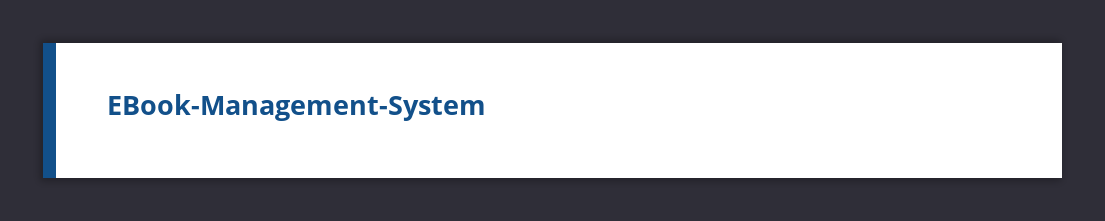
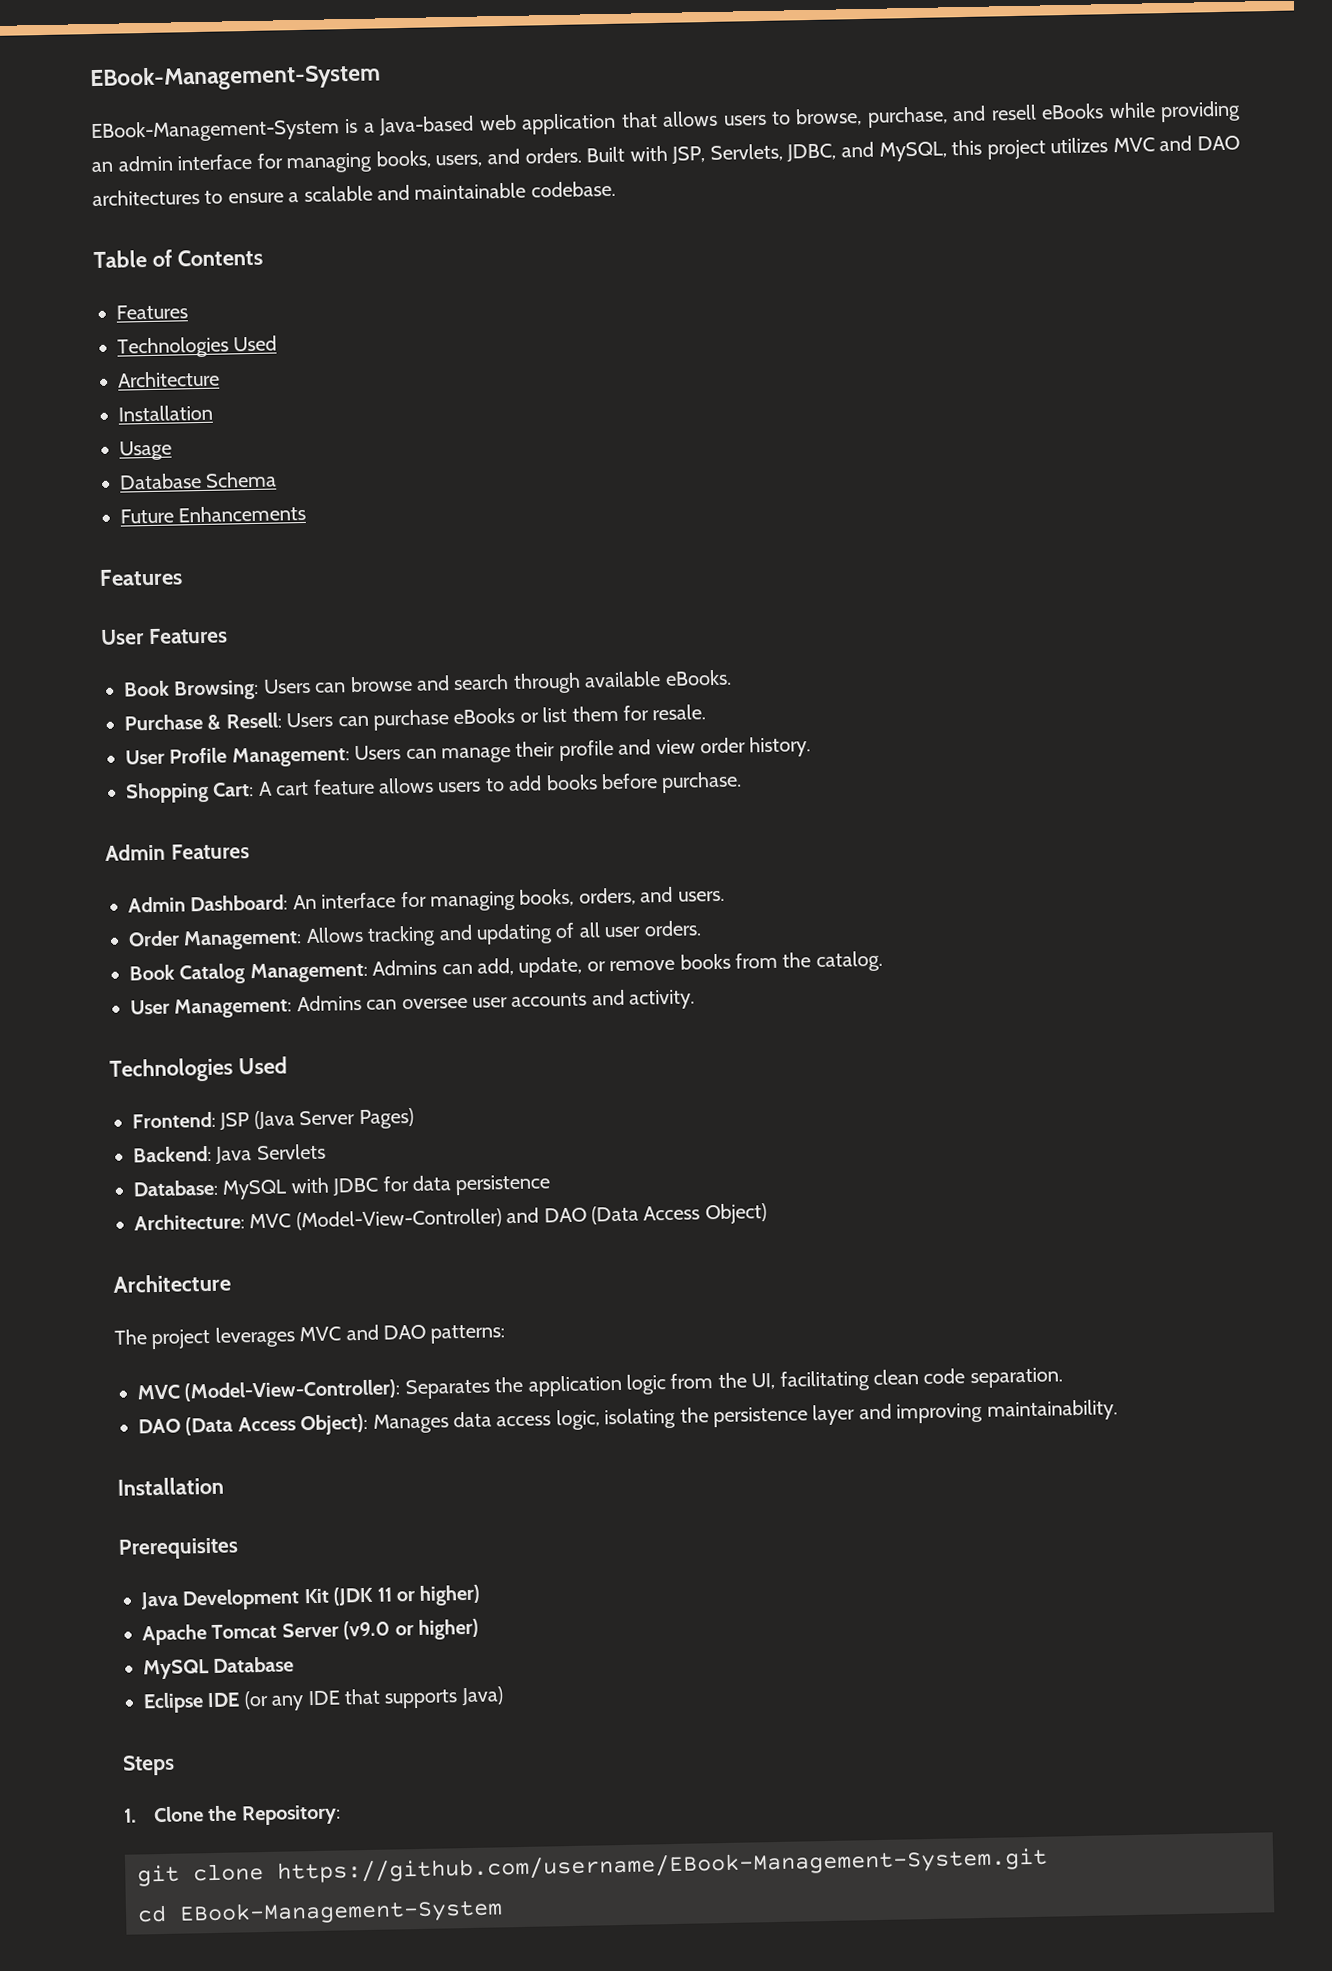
[107,94,486,121] EBook-Management-System -> [89,63,381,93] [91,100,1241,144] [91,135,1240,174] [92,180,616,207] [93,248,263,269] [116,304,188,320] [117,335,278,359] [117,370,220,388] [118,404,213,422] [119,440,172,461] [119,471,278,490] [120,504,307,524] [99,568,183,586] [100,627,228,645] [123,669,732,701] [124,704,707,731] [125,736,812,768] [125,771,743,804] [105,843,250,861] [128,886,725,913] [128,920,702,951] [129,950,883,985] [130,989,696,1019] [109,1056,288,1083] [132,1107,414,1131] [133,1143,326,1165] [133,1174,552,1200] [134,1203,767,1231] [113,1273,231,1293] [114,1324,506,1350] [137,1367,1063,1402] [138,1399,1118,1436] [117,1476,224,1496] [118,1537,239,1560] [140,1584,482,1611] [142,1618,479,1646] [143,1656,295,1680] [143,1686,504,1714] [122,1754,175,1776] [123,1804,341,1826] [137,1847,1048,1887] [137,1898,503,1926] EBook-Management-System // EBook-Management-System is a Java-based web application that allows users to browse, purchase, and resell eBooks while providing an admin interface for managing books, users, and orders. Built with JSP, Servlets, JDBC, and MySQL, this project utilizes MVC and DAO architectures to ensure a scalable and maintainable codebase. // Table of Contents // Features // Technologies Used // Architecture // Installation // Usage // Database Schema // Future Enhancements // Features // User Features // Book Browsing: Users can browse and search through available eBooks. // Purchase & Resell: Users can purchase eBooks or list them for resale. // User Profile Management: Users can manage their profile and view order history. // Shopping Cart: A cart feature allows users to add books before purchase. // Admin Features // Admin Dashboard: An interface for managing books, orders, and users. // Order Management: Allows tracking and updating of all user orders. // Book Catalog Management: Admins can add, update, or remove books from the catalog. // User Management: Admins can oversee user accounts and activity. // Technologies Used // Frontend: JSP (Java Server Pages) // Backend: Java Servlets // Database: MySQL with JDBC for data persistence // Architecture: MVC (Model-View-Controller) and DAO (Data Access Object) // Architecture // The project leverages MVC and DAO patterns: // MVC (Model-View-Controller): Separates the application logic from the UI, facilitating clean code separation. // DAO (Data Access Object): Manages data access logic, isolating the persistence layer and improving maintainability. // Installation // Prerequisites // Java Development Kit (JDK 11 or higher) // Apache Tomcat Server (v9.0 or higher) // MySQL Database // Eclipse IDE (or any IDE that supports Java) // Steps // 1. Clone the Repository: // git clone https://github.com/username/EBook-Management-System.git // cd EBook-Management-System

